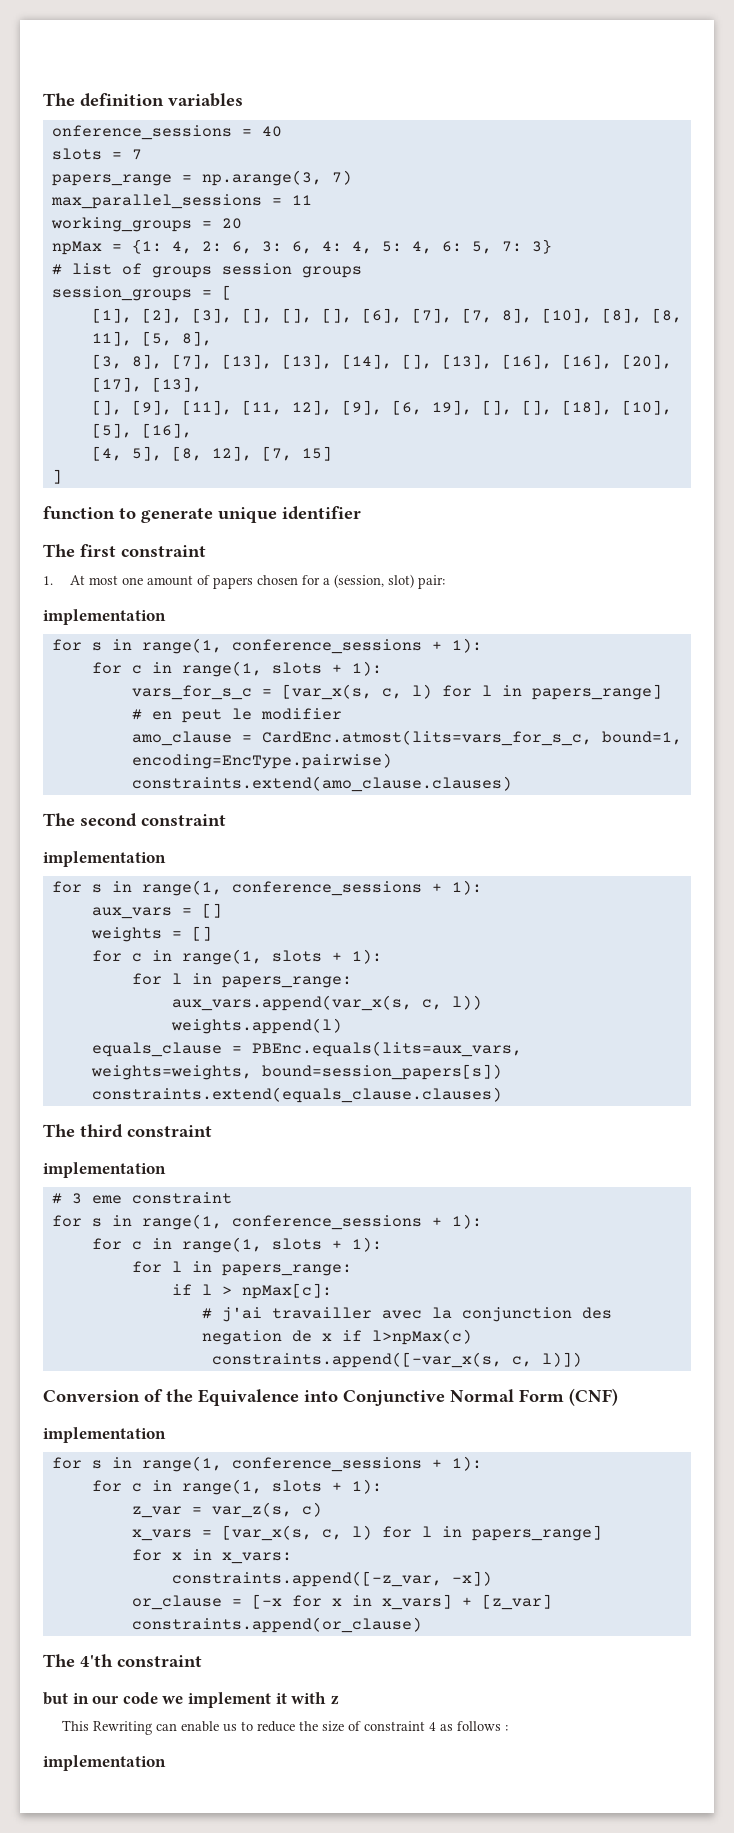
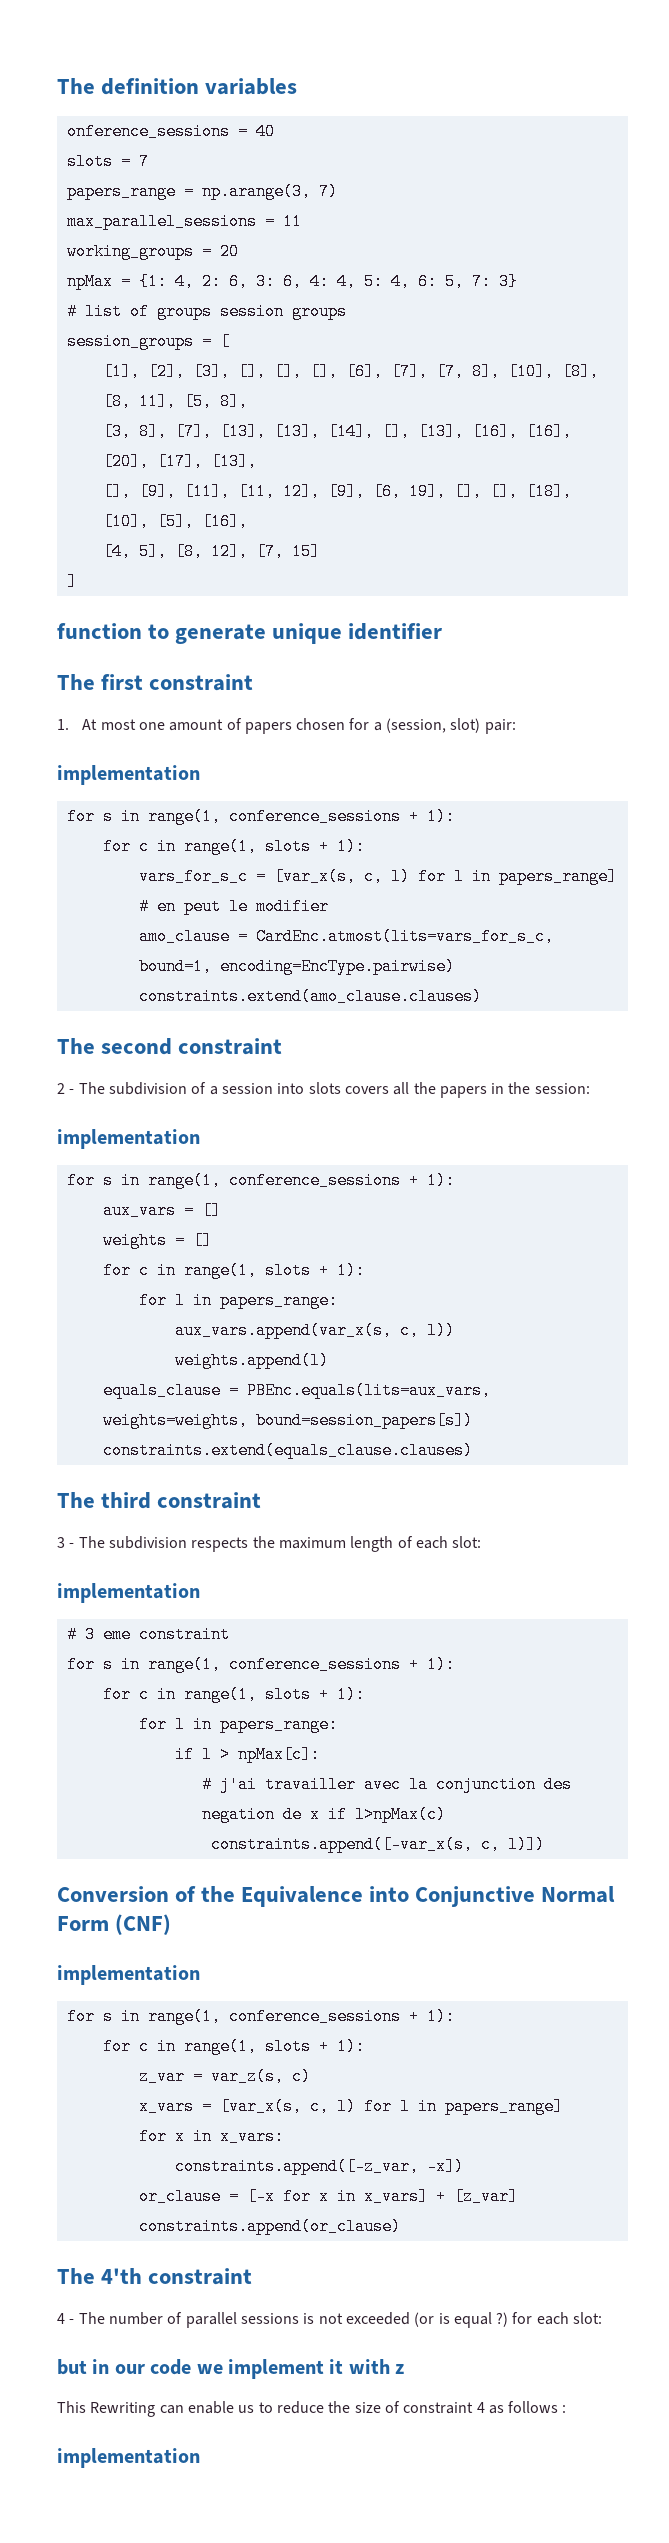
(226, 820) none -> [57,1082,590,1098] // 2 - The subdivision of a session into slots covers all the papers in the session:
(212, 1131) none -> [57,1536,482,1552] // 3 - The subdivision respects the maximum length of each slot:
(202, 1661) none -> [57,2312,603,2328] // 4 - The number of parallel sessions is not exceeded (or is equal ?) for each slot:

